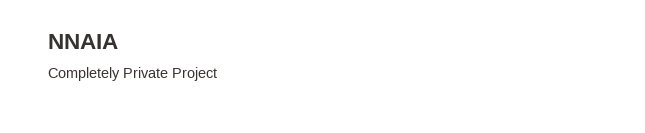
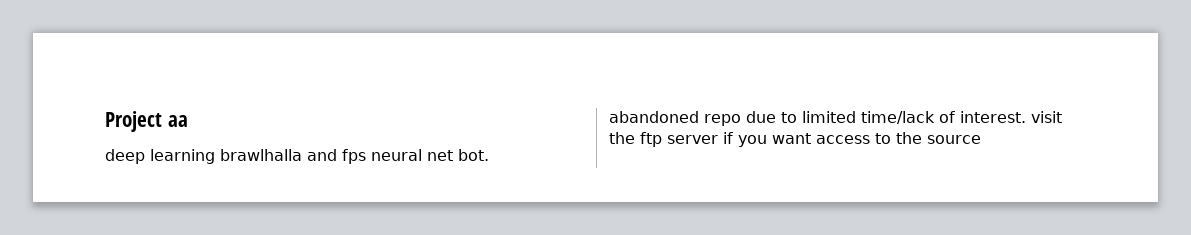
[48,34,118,49] [48,67,217,81] NNAIA // Completely Private Project -> [105,111,188,132] [105,149,489,164] [609,111,1062,126] [609,132,981,147] Project aa // deep learning brawlhalla and fps neural net bot. abandoned repo due to limited time/lack of interest. visit the ftp server if you want access to the source

